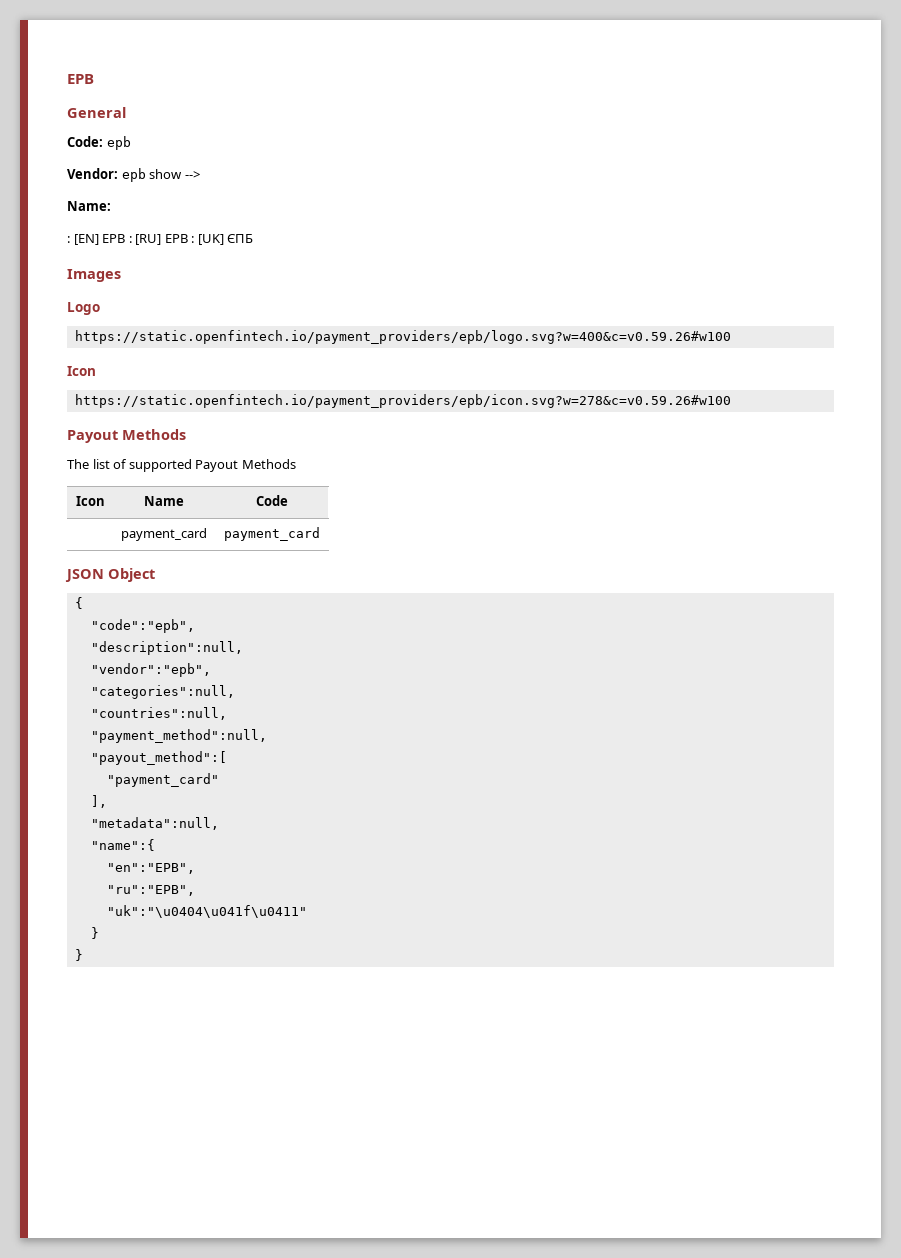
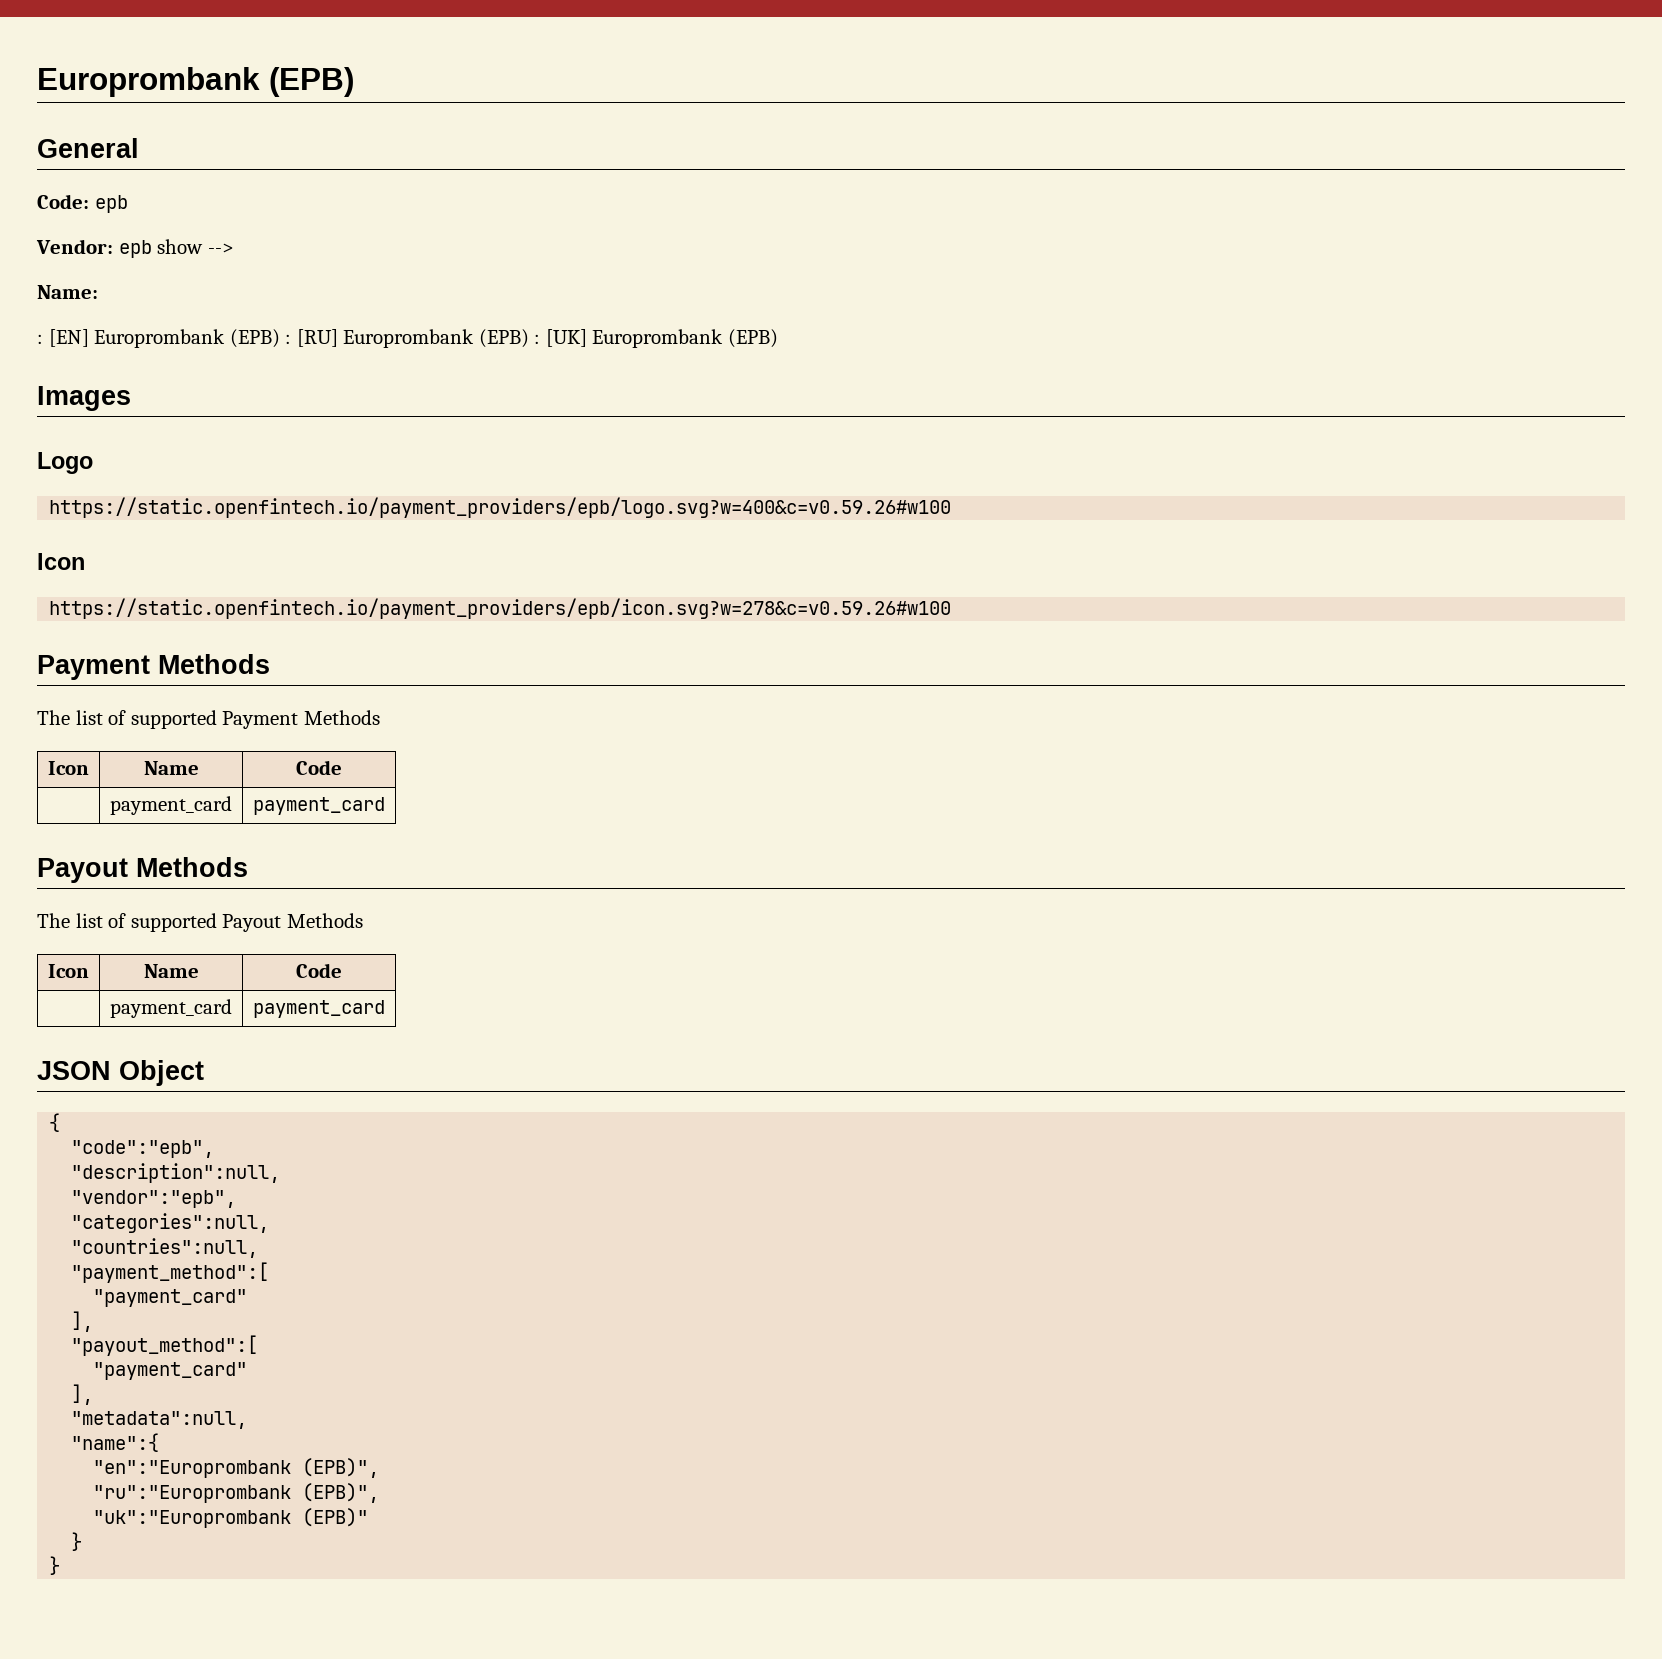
[67,74,94,84] EPB -> [37,67,354,97] Europrombank (EPB)
[102,234,254,245] EPB : [RU] EPB : [UK] ЄПБ -> [94,329,778,348] Europrombank (EPB) : [RU] Europrombank (EPB) : [UK] Europrombank (EPB)
(731, 401) none -> [37,654,270,680] [37,710,380,729] [48,761,89,775] [143,761,199,775] [296,760,342,775] [110,796,232,815] [253,797,385,815] // Payment Methods // The list of supported Payment Methods // Icon | Name | Code // | payment_card | payment_card
[90,729,267,743] "payment_method":null, -> [71,1262,270,1283] [93,1289,248,1307] [71,1311,94,1332] "payment_method":[ // "payment_card" // ],
[106,863,195,874] [106,885,195,896] [106,905,307,918] "en":"EPB", // "ru":"EPB", // "uk":"\u0404\u041f\u0411" -> [93,1458,380,1478] [93,1483,380,1503] [93,1508,369,1528] "en":"Europrombank (EPB)", // "ru":"Europrombank (EPB)", // "uk":"Europrombank (EPB)"

